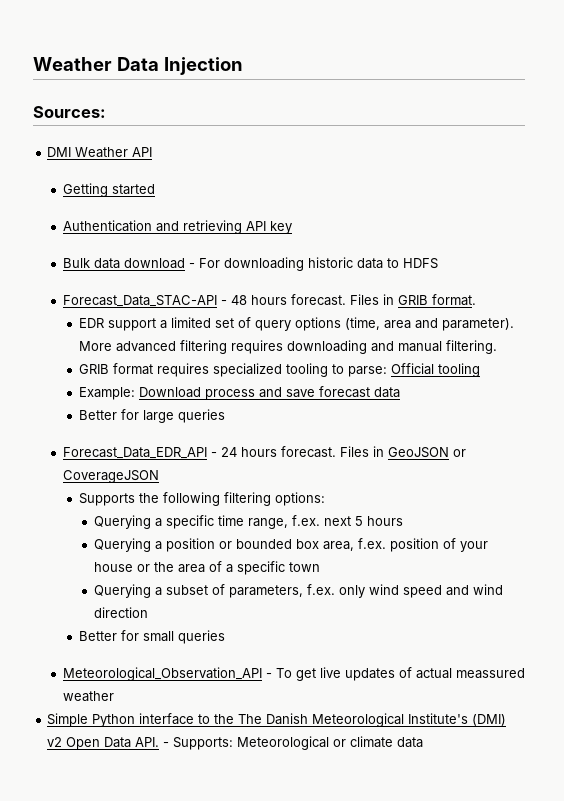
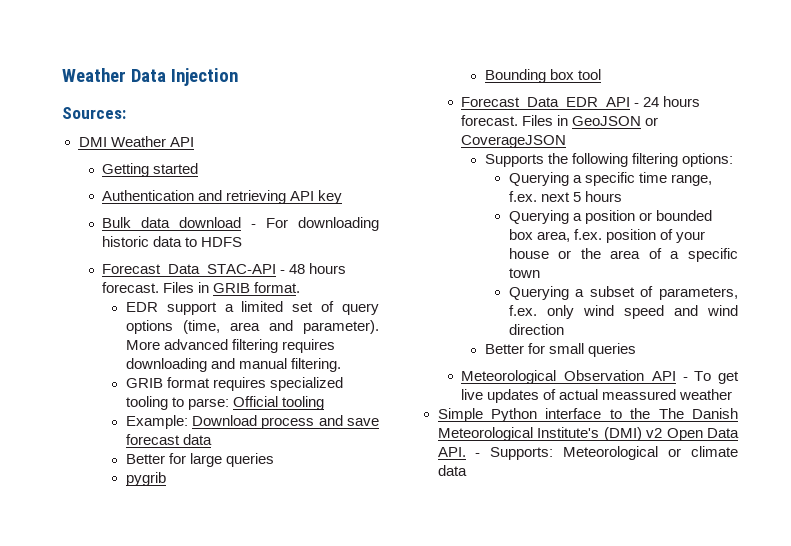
(225, 416) none -> [125,472,166,486] [484,69,601,83] // pygrib // Bounding box tool

